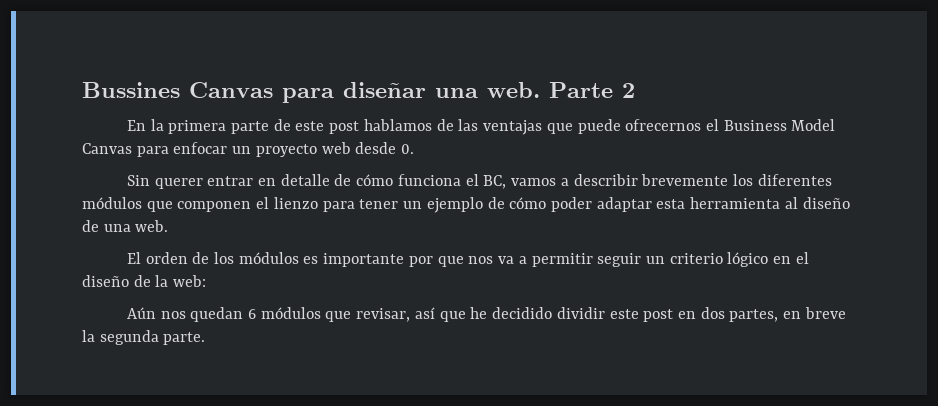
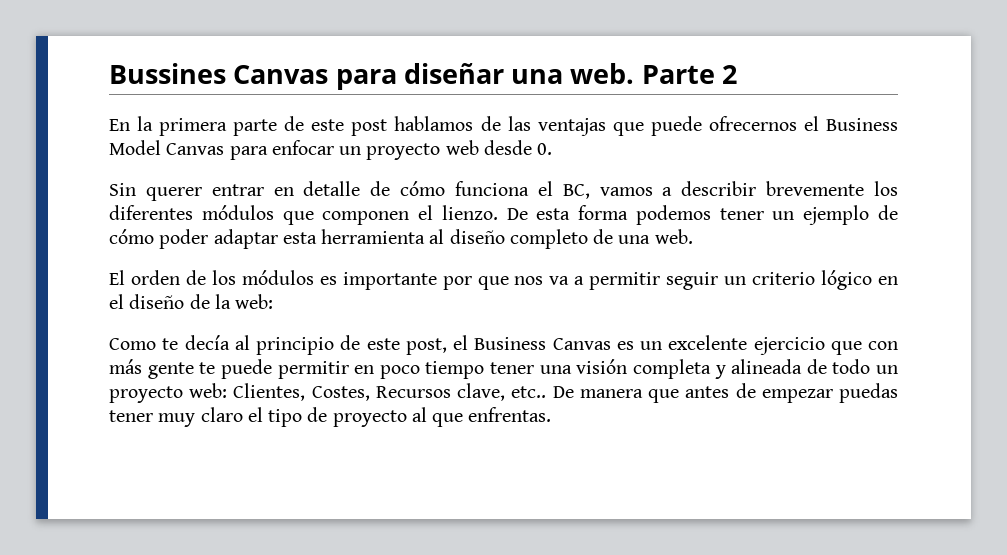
[273,197,355,212] lienzo para -> [441,205,711,225] lienzo. De esta forma podemos
(850, 203) none -> [509,229,588,249] completo
[126,307,846,322] [82,330,206,345] Aún nos quedan 6 módulos que revisar, así que he decidido dividir este post en dos partes, en breve la segunda parte. -> [109,335,898,355] [109,359,898,379] [109,383,899,403] [109,407,552,427] Como te decía al principio de este post, el Business Canvas es un excelente ejercicio que con más gente te puede permitir en poco tiempo tener una visión completa y alineada de todo un proyecto web: Clientes, Costes, Recursos clave, etc.. De manera que antes de empezar puedas tener muy claro el tipo de proyecto al que enfrentas.

